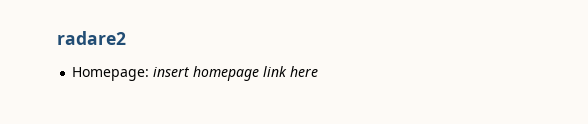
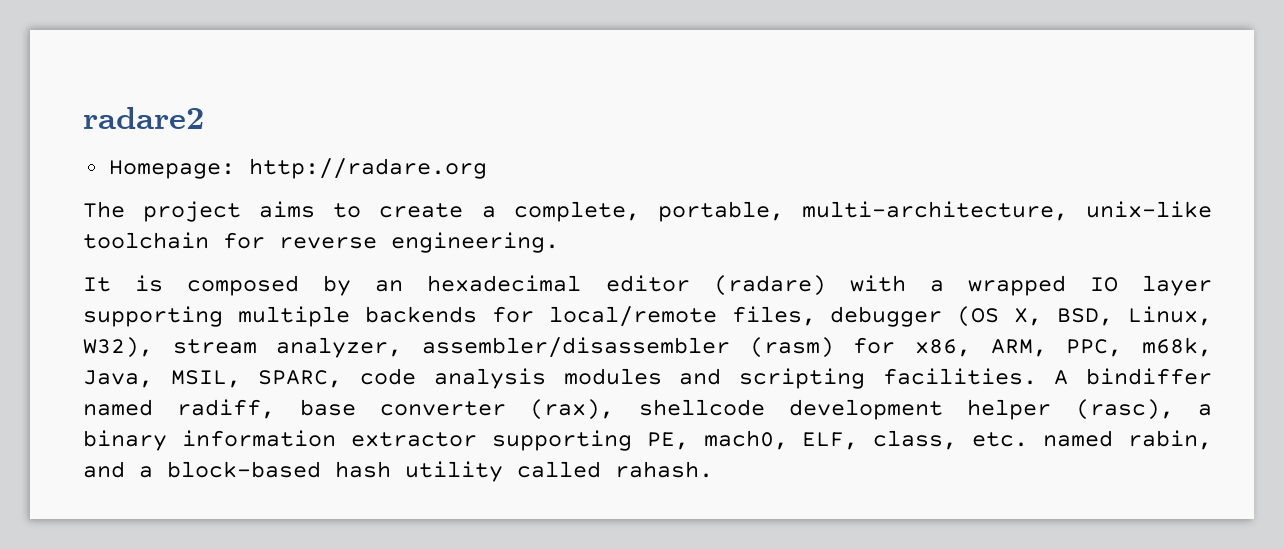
[153,66,319,81] insert homepage link here -> [248,158,487,179] [83,201,1212,222] [83,232,559,253] [83,275,1213,296] [83,306,1212,327] [83,337,1212,358] [83,368,1213,389] [83,399,1212,420] [83,430,1212,451] [83,461,713,482] http://radare.org // The project aims to create a complete, portable, multi-architecture, unix-like toolchain for reverse engineering. // It is composed by an hexadecimal editor (radare) with a wrapped IO layer supporting multiple backends for local/remote files, debugger (OS X, BSD, Linux, W32), stream analyzer, assembler/disassembler (rasm) for x86, ARM, PPC, m68k, Java, MSIL, SPARC, code analysis modules and scripting facilities. A bindiffer named radiff, base converter (rax), shellcode development helper (rasc), a binary information extractor supporting PE, mach0, ELF, class, etc. named rabin, and a block-based hash utility called rahash.

